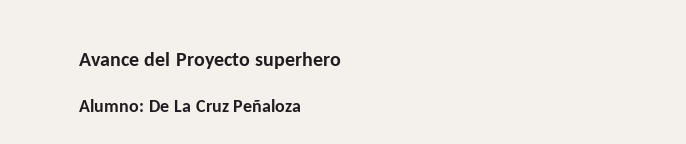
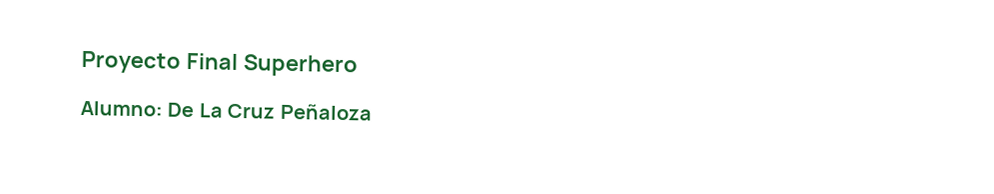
[79,52,341,69] Avance del Proyecto superhero -> [81,50,358,78] Proyecto Final Superhero

